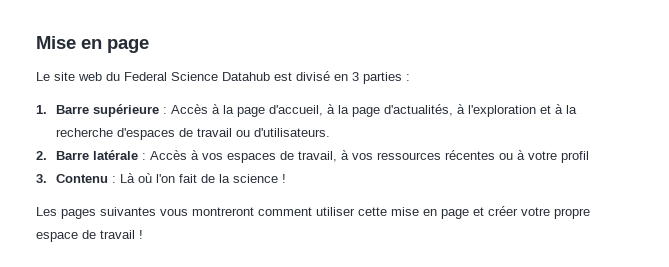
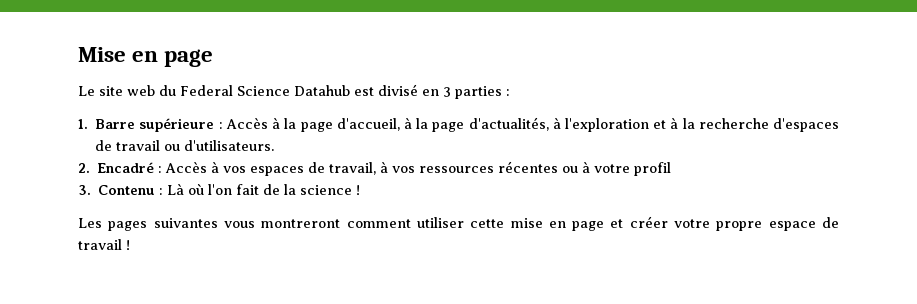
[56,150,139,160] Barre latérale -> [97,162,155,173] Encadré

